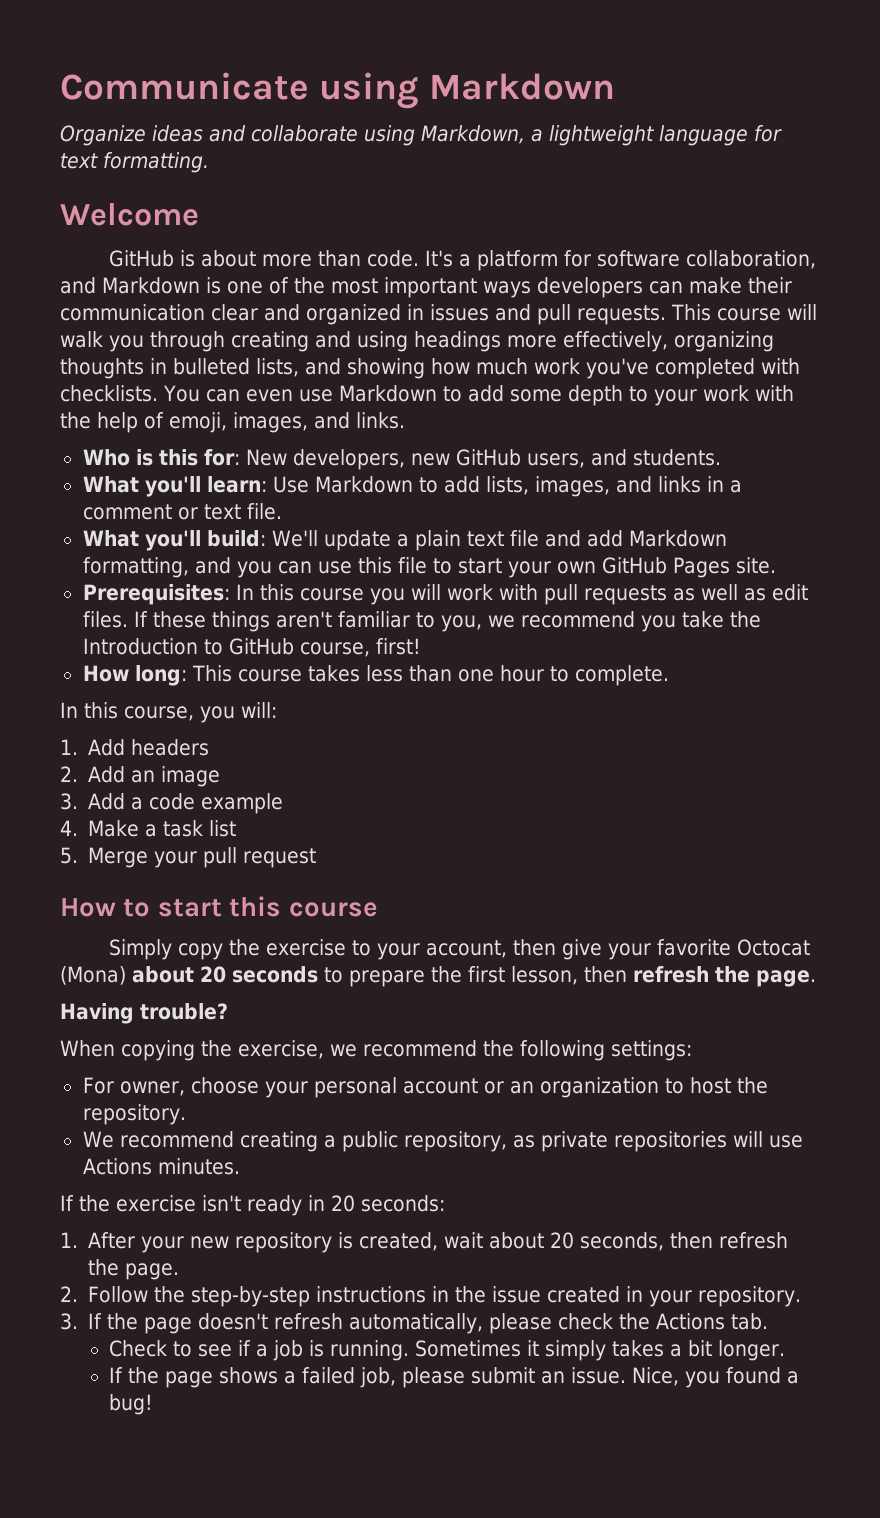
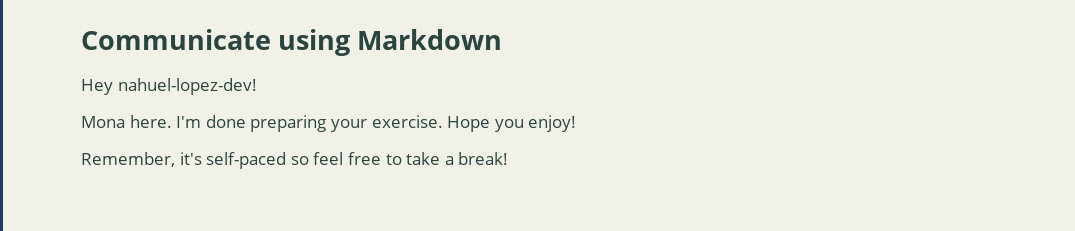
[60,125,782,146] [60,152,209,173] [60,203,199,226] [109,250,817,271] [60,277,792,298] [60,304,817,325] [60,331,774,352] [60,358,800,379] [60,385,794,406] [60,412,405,433] [82,449,721,470] [82,476,742,497] [82,503,282,520] [82,530,727,551] [82,557,776,578] [82,584,808,605] [82,611,761,632] [82,638,421,657] [82,665,669,686] [60,702,277,723] [60,739,210,756] [60,766,221,787] [60,793,284,814] [60,820,237,837] [60,847,317,868] [60,896,378,917] [109,939,811,960] [60,966,816,987] [60,1003,228,1024] [60,1040,692,1061] [82,1077,768,1098] [82,1104,186,1125] [82,1131,803,1152] [82,1158,240,1175] [60,1195,445,1216] [60,1232,789,1253] [88,1259,180,1280] [60,1286,802,1307] [60,1313,769,1334] [108,1340,785,1361] [108,1367,799,1388] [108,1394,153,1415] Organize ideas and collaborate using Markdown, a lightweight language for text formatting. // Welcome // GitHub is about more than code. It's a platform for software collaboration, and Markdown is one of the most important ways developers can make their communication clear and organized in issues and pull requests. This course will walk you through creating and using headings more effectively, organizing thoughts in bulleted lists, and showing how much work you've completed with checklists. You can even use Markdown to add some depth to your work with the help of emoji, images, and links. // Who is this for: New developers, new GitHub users, and students. // What you'll learn: Use Markdown to add lists, images, and links in a comment or text file. // What you'll build: We'll update a plain text file and add Markdown formatting, and you can use this file to start your own GitHub Pages site. // Prerequisites: In this course you will work with pull requests as well as edit files. If these things aren't familiar to you, we recommend you take the Introduction to GitHub course, first! // How long: This course takes less than one hour to complete. // In this course, you will: // 1. Add headers // 2. Add an image // 3. Add a code example // 4. Make a task list // 5. Merge your pull request // How to start this course // Simply copy the exercise to your account, then give your favorite Octocat (Mona) about 20 seconds to prepare the first lesson, then refresh the page. // Having trouble? // When copying the exercise, we recommend the following settings: // For owner, choose your personal account or an organization to host the repository. // We recommend creating a public repository, as private repositories will use Actions minutes. // If the exercise isn't ready in 20 seconds: // 1. After your new repository is created, wait about 20 seconds, then refresh the page. // 2. Follow the step-by-step instructions in the issue created in your repository. // 3. If the page doesn't refresh automatically, please check the Actions tab. // Check to see if a job is running. Sometimes it simply takes a bit longer. // If the page shows a failed job, please submit an issue. Nice, you found a bug! -> [81,78,257,95] [81,115,577,132] [81,152,509,169] Hey nahuel-lopez-dev! // Mona here. I'm done preparing your exercise. Hope you enjoy! // Remember, it's self-paced so feel free to take a break!

